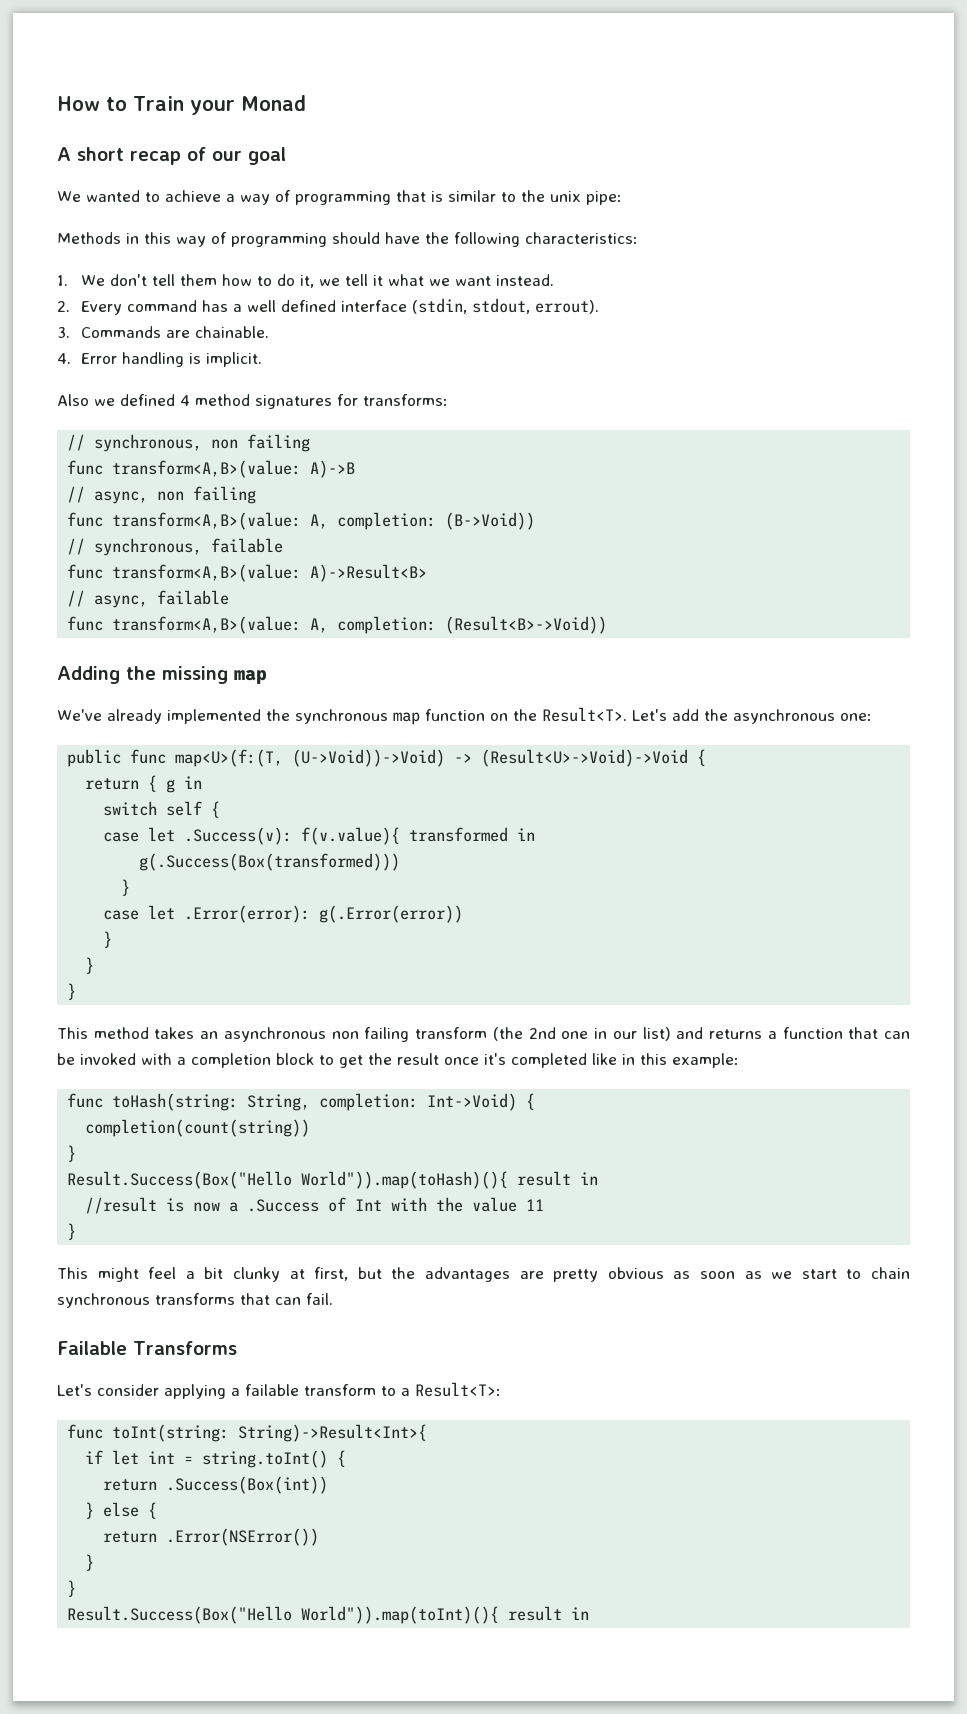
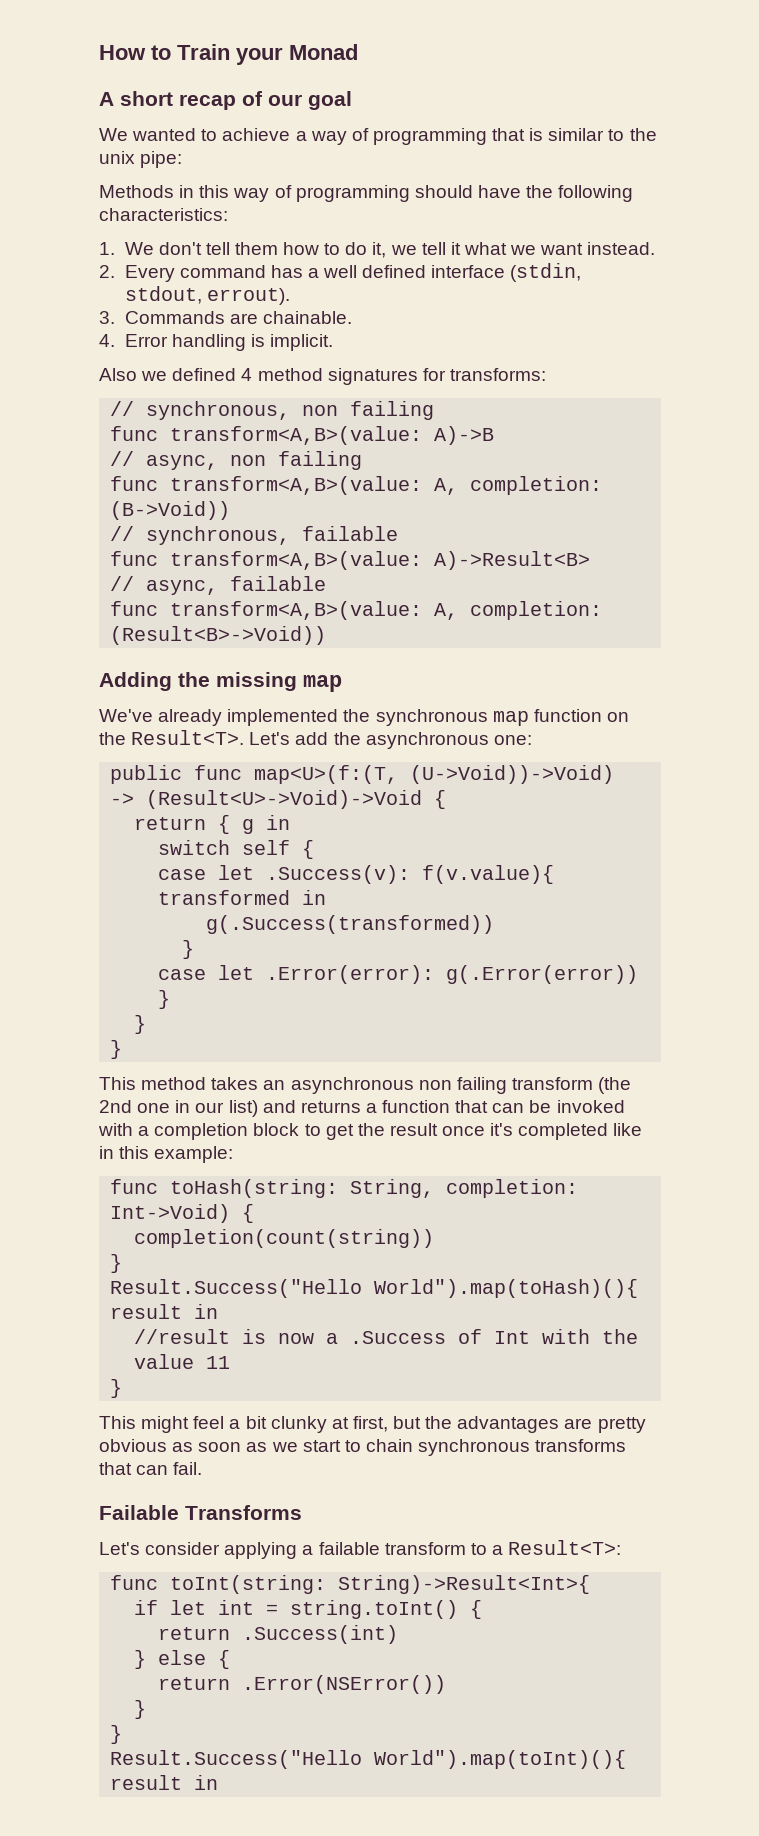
[139,853,401,871] g(.Success(Box(transformed))) -> [206,915,495,934] g(.Success(transformed))
[67,1171,509,1189] Result.Success(Box("Hello World")).map(toHash)(){ -> [110,1279,639,1298] Result.Success("Hello World").map(toHash)(){
[166,1476,329,1494] .Success(Box(int)) -> [242,1625,399,1644] .Success(int)
[67,1606,500,1624] Result.Success(Box("Hello World")).map(toInt)(){ -> [110,1750,627,1769] Result.Success("Hello World").map(toInt)(){

